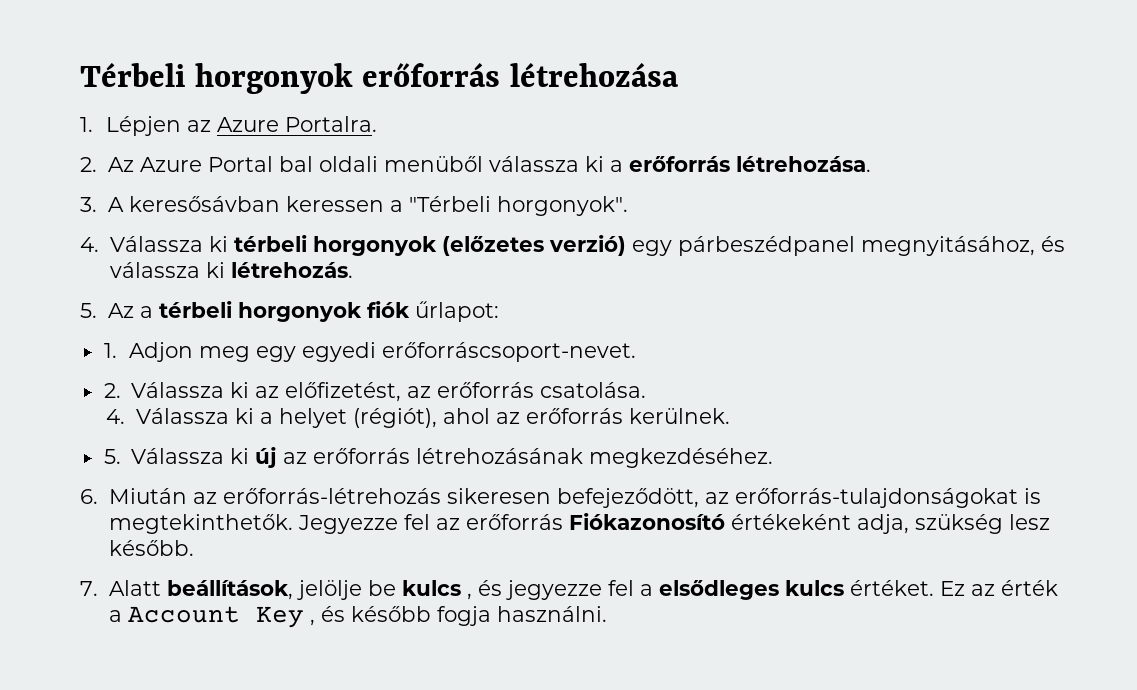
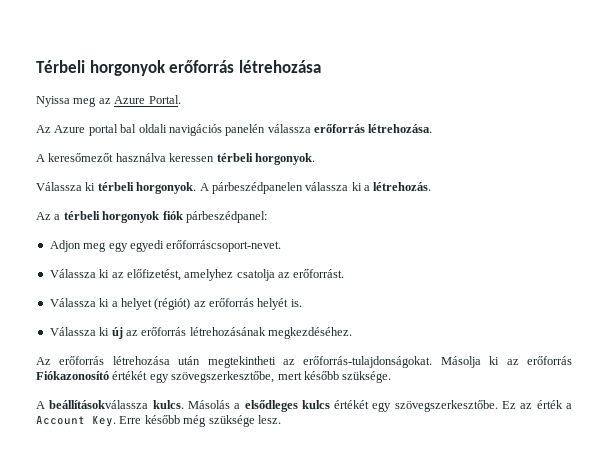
[80,116,377,136] [80,157,97,172] 1. Lépjen az Azure Portalra. // 2. -> [36,95,181,107] Nyissa meg az Azure Portal. //
[207,156,273,172] Portal -> [88,124,118,136] portal
[383,156,871,172] [80,196,628,216] [80,235,1065,256] [109,262,225,278] menüből válassza ki a erőforrás létrehozása. // 3. A keresősávban keressen a "Térbeli horgonyok". // 4. Válassza ki térbeli horgonyok (előzetes verzió) egy párbeszédpanel megnyitásához, és válassza ki -> [168,123,433,136] [36,153,315,165] [36,182,370,194] navigációs panelén válassza erőforrás létrehozása. // A keresőmezőt használva keressen térbeli horgonyok. // Válassza ki térbeli horgonyok. A párbeszédpanelen válassza ki a
[80,303,97,318] 5. -> (432, 186) none
[414,301,499,322] [103,343,117,358] űrlapot: // 1. -> [185,211,267,223] párbeszédpanel: //
[103,383,121,398] 2. -> (282, 246) none
[407,382,647,398] [105,408,730,428] [103,449,121,464] az erőforrás csatolása. // 4. Válassza ki a helyet (régiót), ahol az erőforrás kerülnek. // 5. -> [184,269,345,281] [49,298,302,310] amelyhez csatolja az erőforrást. // Válassza ki a helyet (régiót) az erőforrás helyét is. //
[80,488,1041,508] [108,513,1050,534] [108,540,194,556] [80,580,934,600] 6. Miután az erőforrás-létrehozás sikeresen befejeződött, az erőforrás-tulajdonságokat is megtekinthetők. Jegyezze fel az erőforrás Fiókazonosító értékeként adja, szükség lesz később. // 7. Alatt beállítások, jelölje be kulcs , és jegyezze fel a elsődleges kulcs értéket. -> [36,356,572,368] [36,371,392,383] [36,399,498,412] Az erőforrás létrehozása után megtekintheti az erőforrás-tulajdonságokat. Másolja ki az erőforrás Fiókazonosító értékét egy szövegszerkesztőbe, mert később szüksége. // A beállításokválassza kulcs. Másolás a elsődleges kulcs értékét egy szövegszerkesztőbe.
[255,606,607,628] Key , és később fogja használni. -> [92,415,281,427] Key. Erre később még szüksége lesz.

